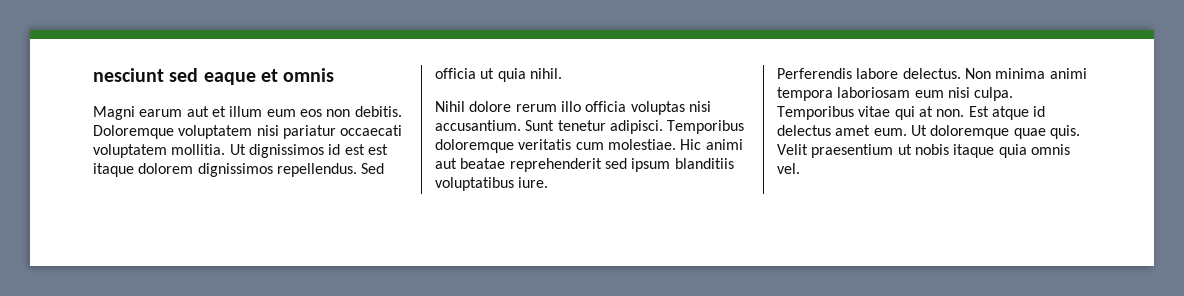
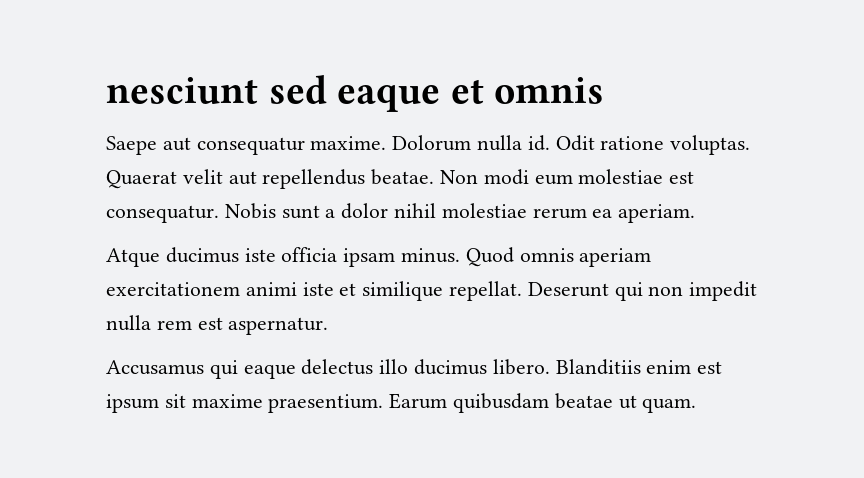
[93,106,402,120] [93,125,403,139] [93,144,388,158] [93,163,385,177] [435,68,562,82] [435,101,711,115] [435,120,745,134] [435,139,743,153] [435,158,734,172] [435,177,549,191] [777,68,1087,79] [777,87,1014,101] [777,106,1046,120] [777,125,1080,139] [777,144,1070,158] [777,163,800,174] Magni earum aut et illum eum eos non debitis. Doloremque voluptatem nisi pariatur occaecati voluptatem mollitia. Ut dignissimos id est est itaque dolorem dignissimos repellendus. Sed officia ut quia nihil. // Nihil dolore rerum illo officia voluptas nisi accusantium. Sunt tenetur adipisci. Temporibus doloremque veritatis cum molestiae. Hic animi aut beatae reprehenderit sed ipsum blanditiis voluptatibus iure. // Perferendis labore delectus. Non minima animi tempora laboriosam eum nisi culpa. Temporibus vitae qui at non. Est atque id delectus amet eum. Ut doloremque quae quis. Velit praesentium ut nobis itaque quia omnis vel. -> [106,135,751,155] [106,169,695,189] [106,203,696,223] [106,247,652,267] [106,281,758,301] [106,315,329,335] [106,359,723,379] [106,393,697,413] Saepe aut consequatur maxime. Dolorum nulla id. Odit ratione voluptas. Quaerat velit aut repellendus beatae. Non modi eum molestiae est consequatur. Nobis sunt a dolor nihil molestiae rerum ea aperiam. // Atque ducimus iste officia ipsam minus. Quod omnis aperiam exercitationem animi iste et similique repellat. Deserunt qui non impedit nulla rem est aspernatur. // Accusamus qui eaque delectus illo ducimus libero. Blanditiis enim est ipsum sit maxime praesentium. Earum quibusdam beatae ut quam.

